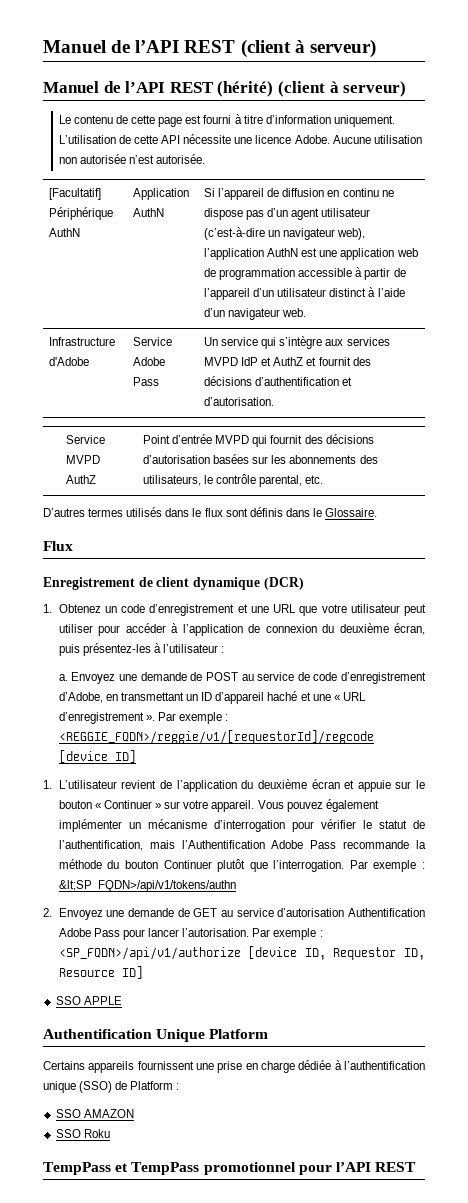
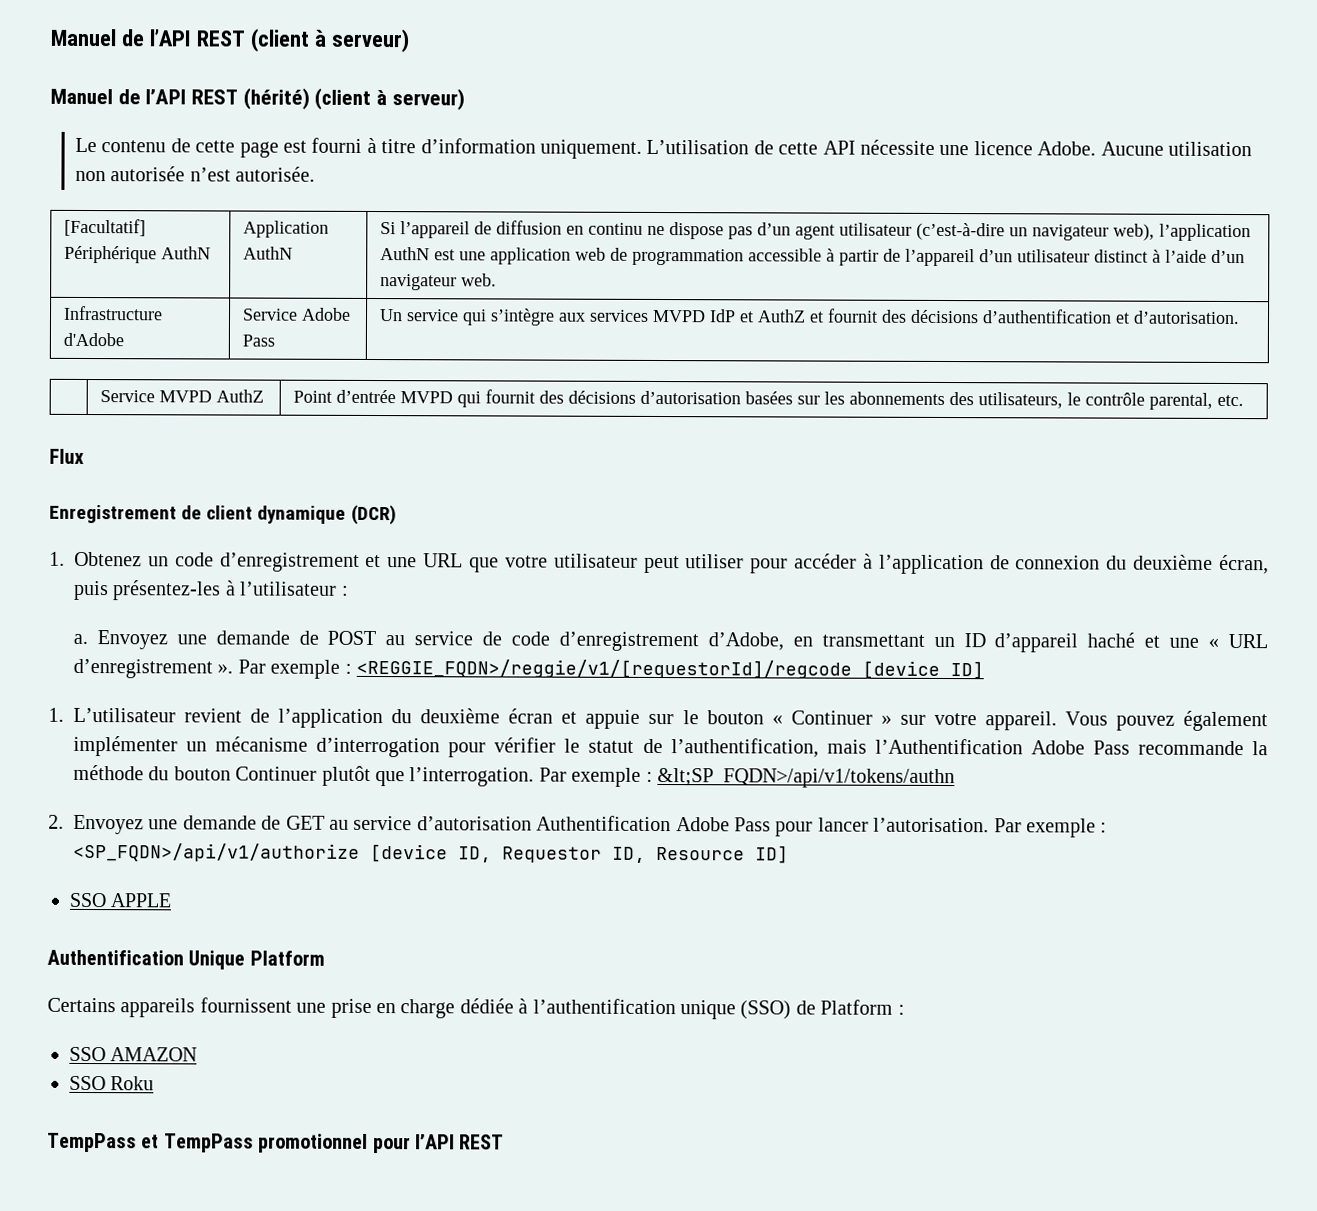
[43,507,378,517] // D’autres termes utilisés dans le flux sont définis dans le Glossaire. -> (1244, 400) none

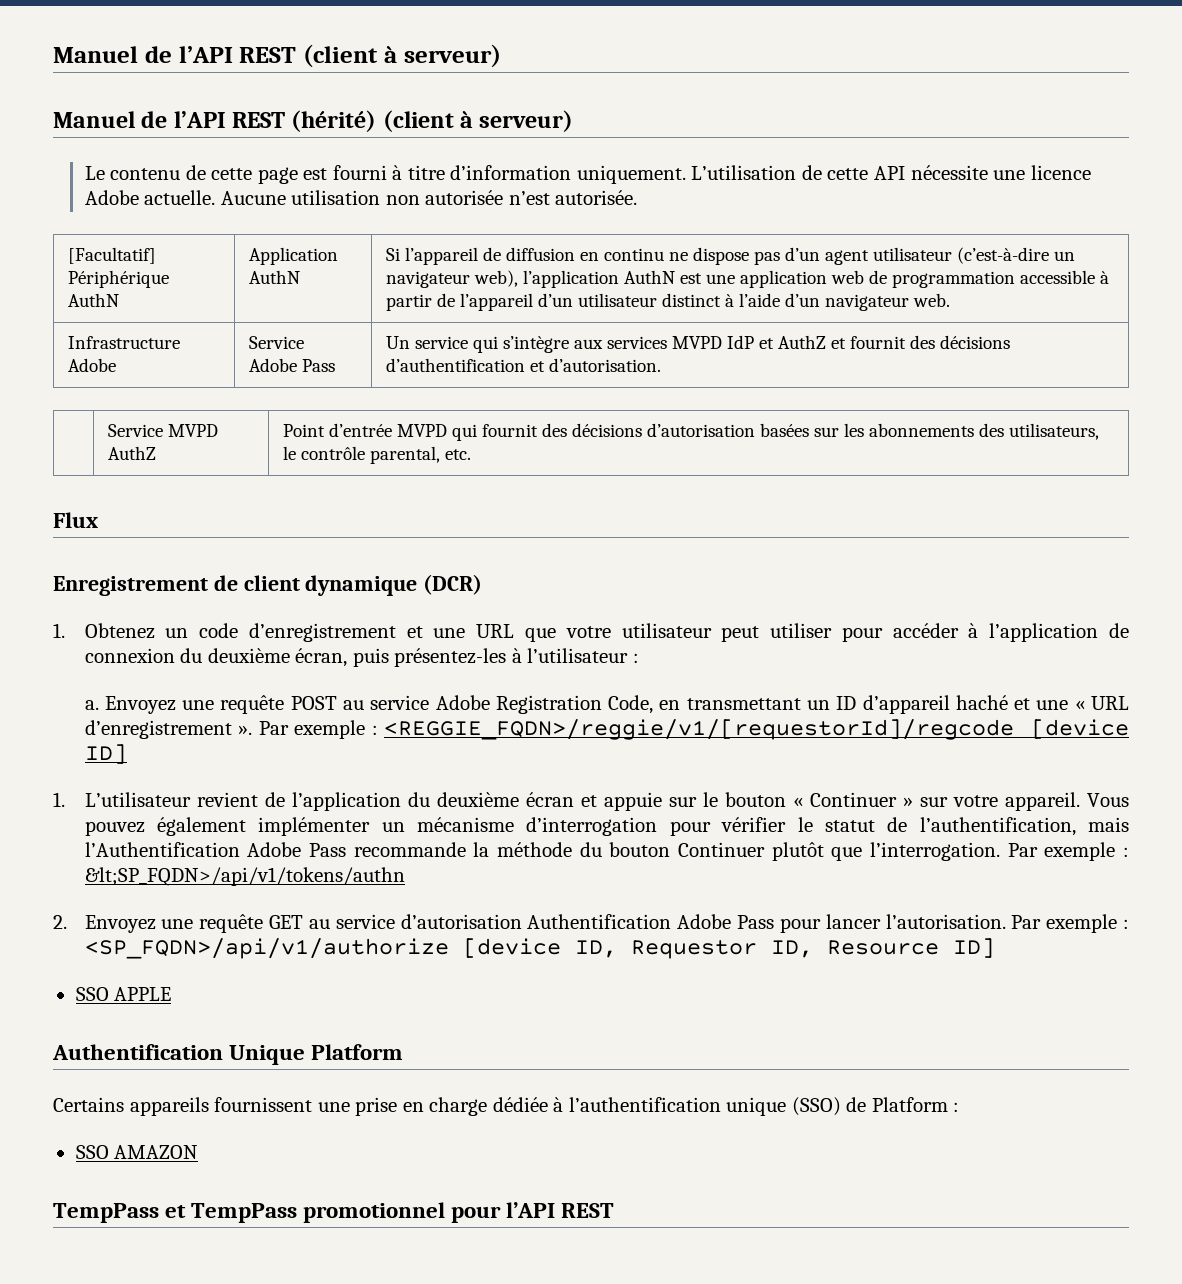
[1037,141,1097,156] Adobe. -> [84,190,216,205] Adobe actuelle.
[62,332,124,347] d'Adobe -> [68,358,117,372] Adobe
[215,630,319,645] demande de -> [220,695,285,714] requête
[482,631,784,652] de code d’enregistrement d’Adobe, -> [435,695,654,714] Adobe Registration Code,
[182,815,282,830] demande de -> [199,914,264,933] requête
[69,1075,155,1091] // SSO Roku -> (199, 1152) none

